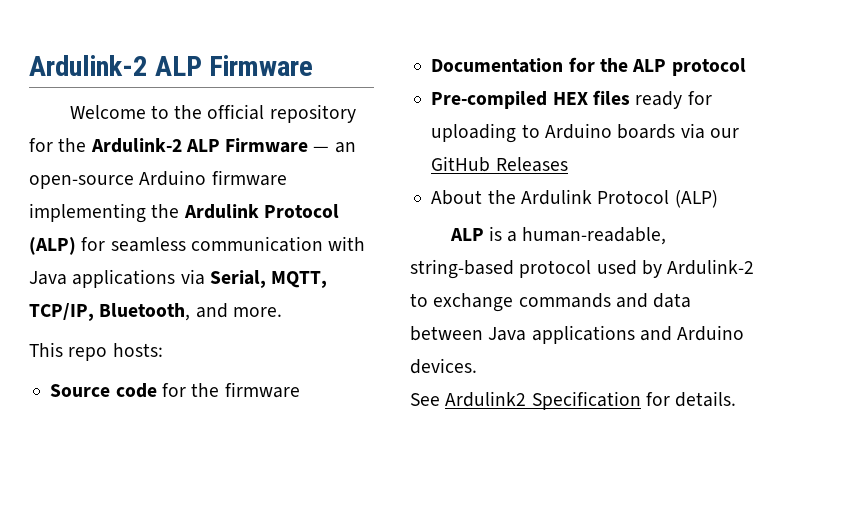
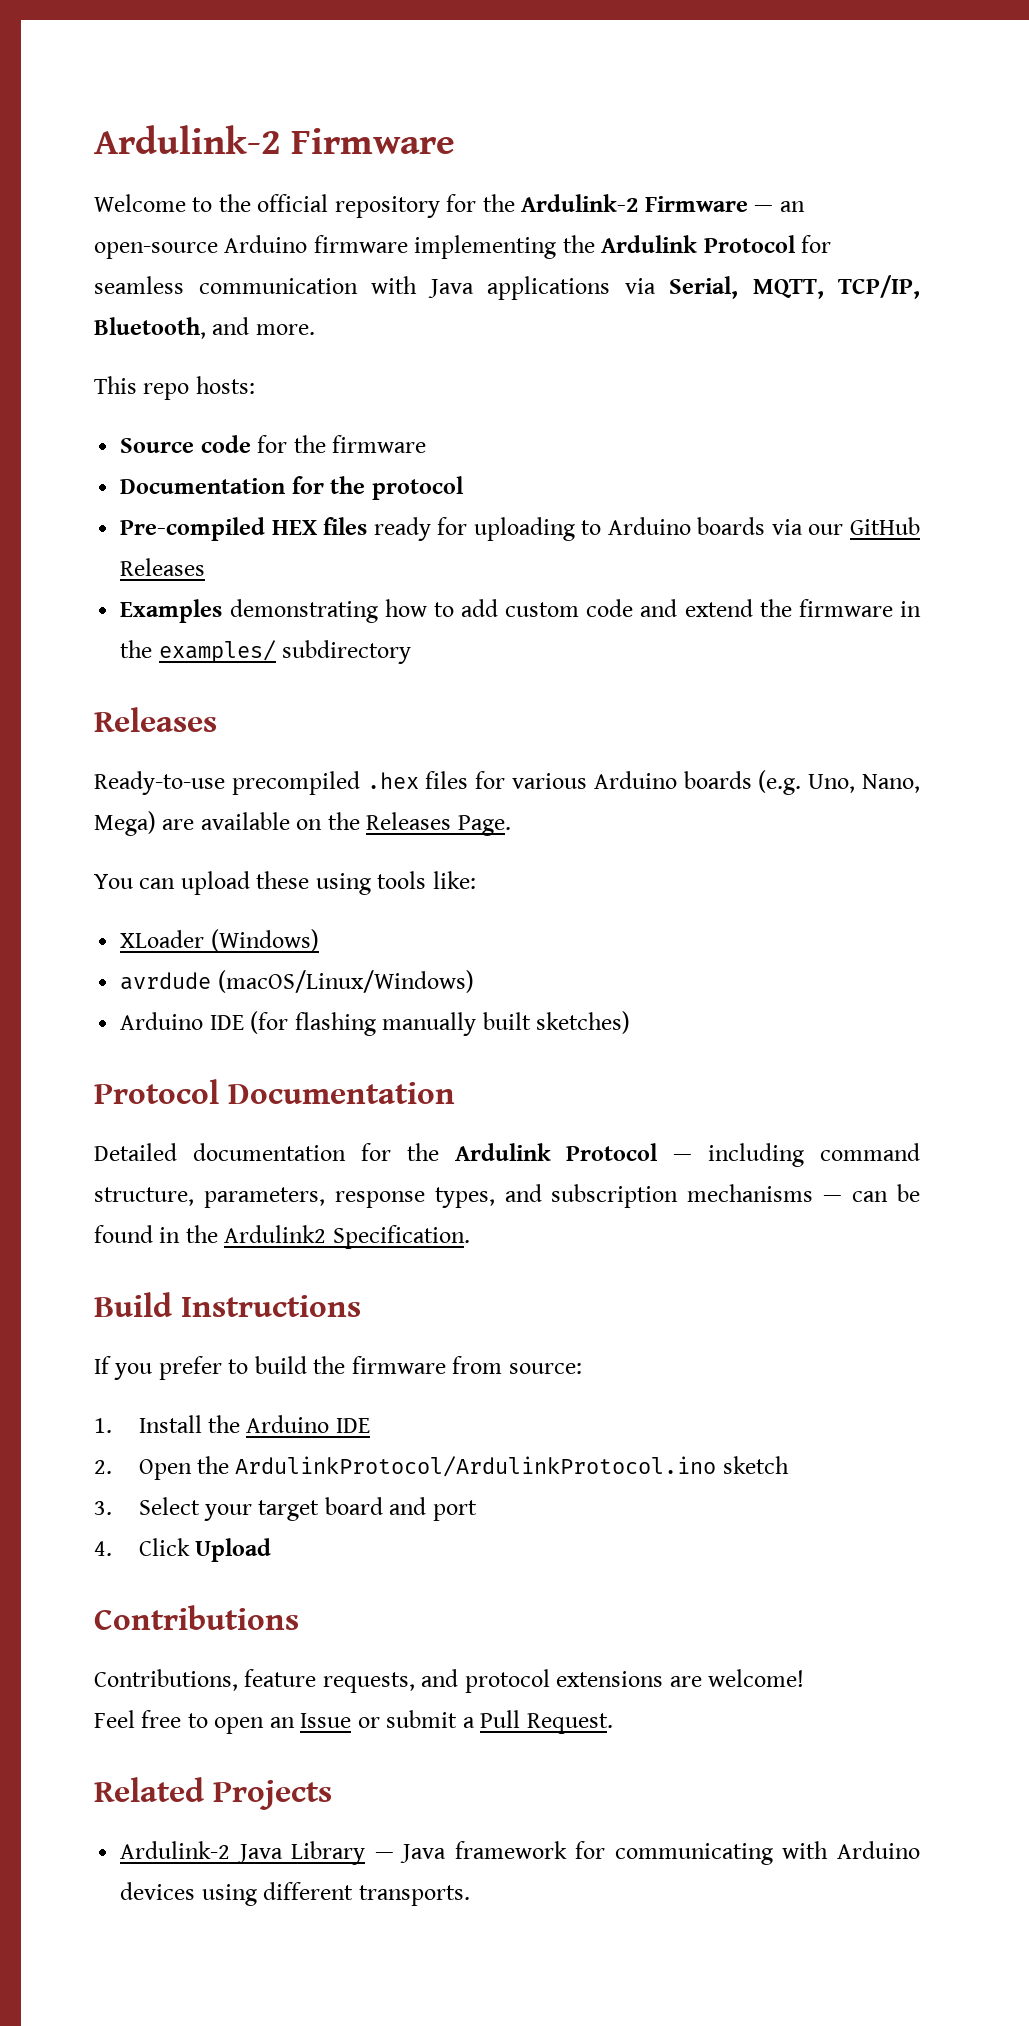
[29,55,202,76] Ardulink-2 ALP -> [94,125,281,154] Ardulink-2
[185,139,220,152] ALP -> (639, 203) none
[29,237,76,255] (ALP) -> (796, 244) none
[632,59,667,72] ALP -> (366, 485) none
[431,189,718,208] [449,226,667,245] [410,259,755,279] [410,293,692,312] [410,325,745,344] [410,358,477,374] [410,391,737,410] About the Ardulink Protocol (ALP) // ALP is a human-readable, string-based protocol used by Ardulink-2 to exchange commands and data between Java applications and Arduino devices. // See Ardulink2 Specification for details. -> [120,599,921,623] [120,640,412,664] [94,707,217,732] [94,770,920,795] [94,811,511,836] [94,871,476,895] [120,929,319,952] [120,970,474,993] [120,1011,631,1036] [94,1079,455,1104] [94,1143,920,1167] [94,1184,920,1208] [94,1225,470,1249] [94,1292,361,1317] [94,1356,582,1380] [94,1415,370,1433] [94,1456,789,1480] [94,1497,477,1521] [94,1538,272,1562] [94,1605,299,1630] [94,1669,805,1693] [94,1710,613,1734] [94,1777,332,1810] [120,1841,920,1865] [120,1882,470,1906] Examples demonstrating how to add custom code and extend the firmware in the examples/ subdirectory // Releases // Ready-to-use precompiled .hex files for various Arduino boards (e.g. Uno, Nano, Mega) are available on the Releases Page. // You can upload these using tools like: // XLoader (Windows) // avrdude (macOS/Linux/Windows) // Arduino IDE (for flashing manually built sketches) // Protocol Documentation // Detailed documentation for the Ardulink Protocol — including command structure, parameters, response types, and subscription mechanisms — can be found in the Ardulink2 Specification. // Build Instructions // If you prefer to build the firmware from source: // 1. Install the Arduino IDE // 2. Open the ArdulinkProtocol/ArdulinkProtocol.ino sketch // 3. Select your target board and port // 4. Click Upload // Contributions // Contributions, feature requests, and protocol extensions are welcome! // Feel free to open an Issue or submit a Pull Request. // Related Projects // Ardulink-2 Java Library — Java framework for communicating with Arduino devices using different transports.

